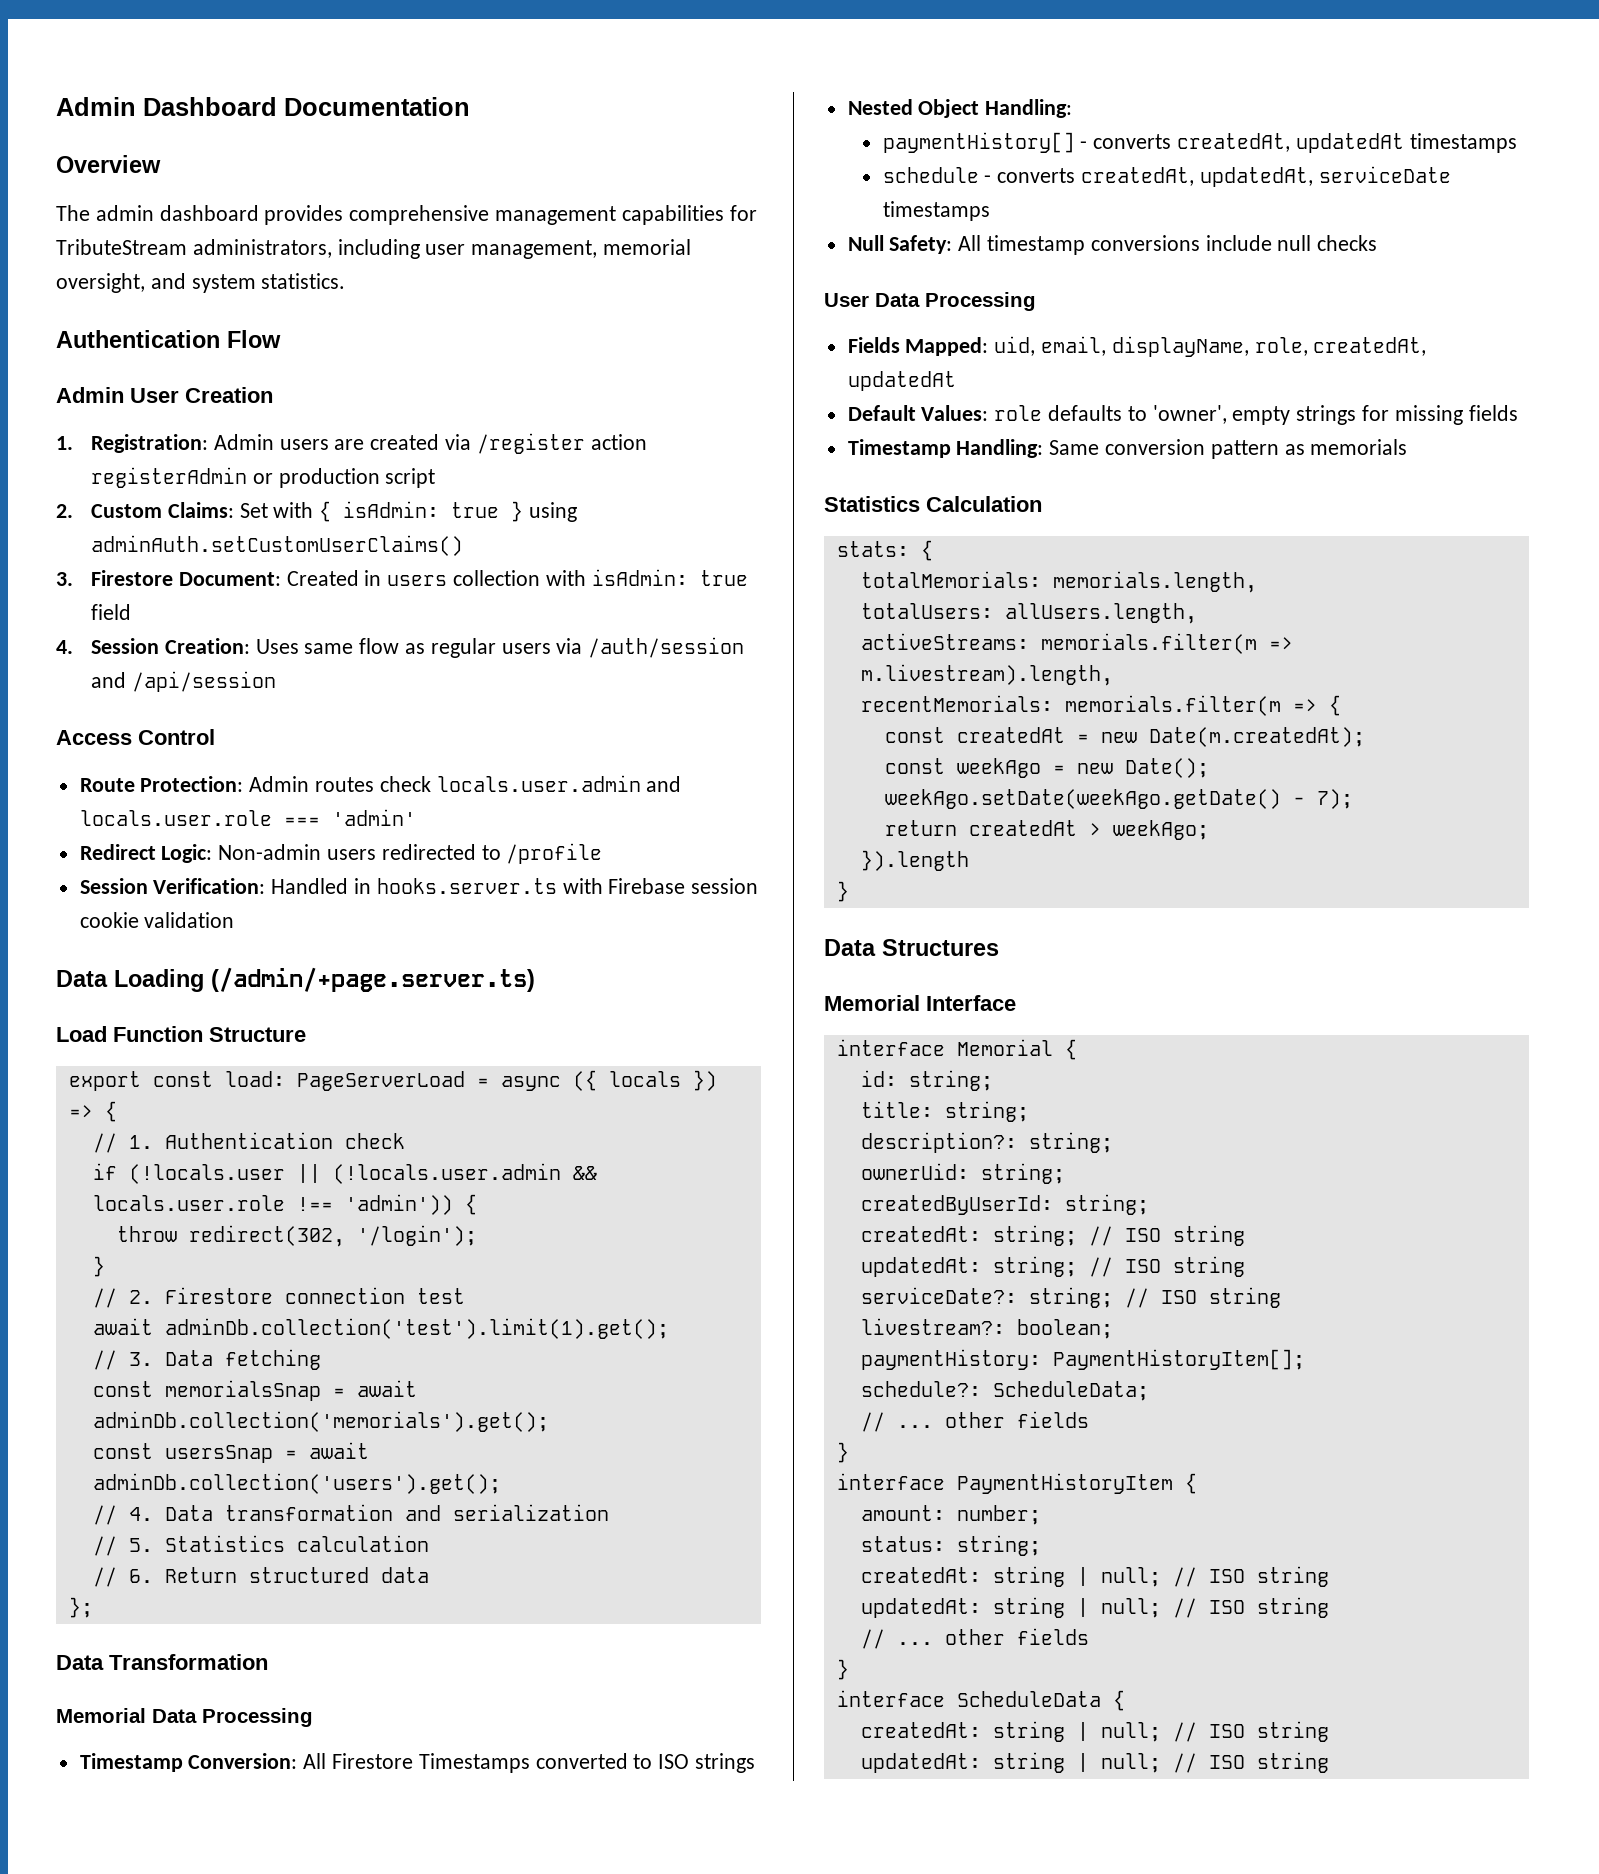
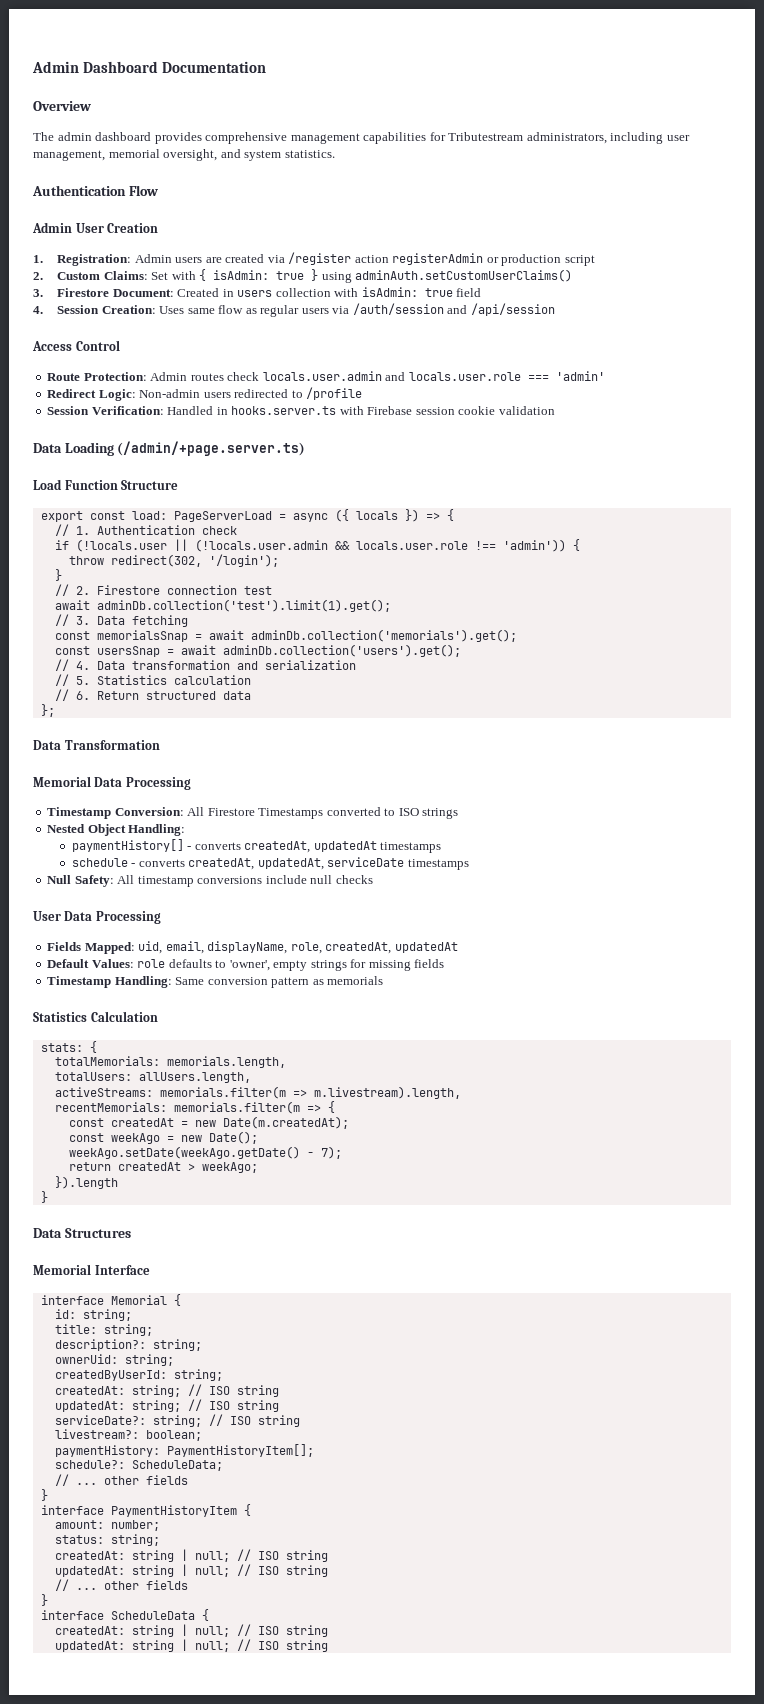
[56,239,187,255] TributeStream -> [448,132,524,141] Tributestream

